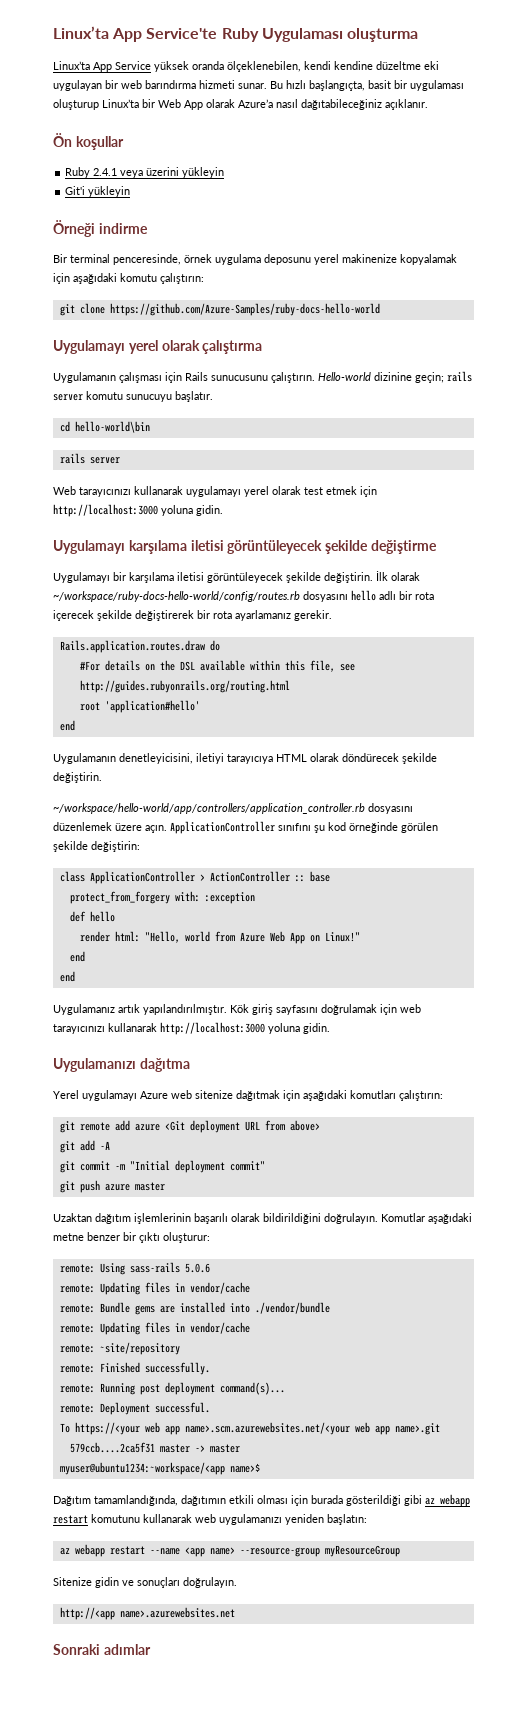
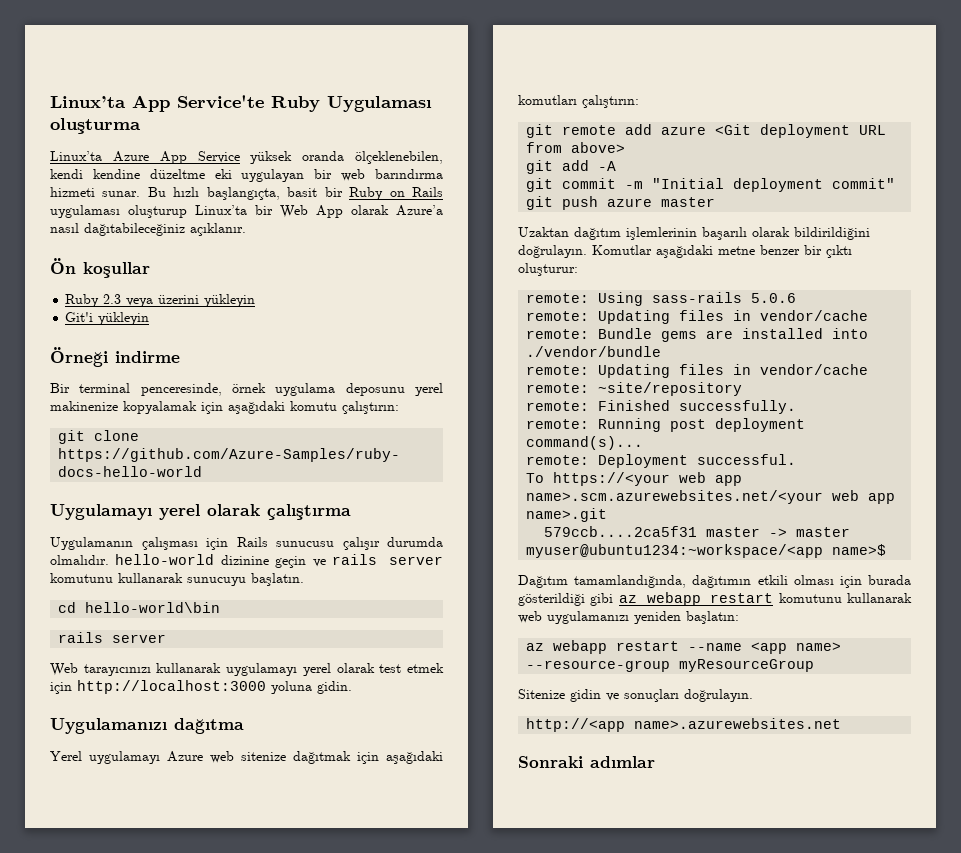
(90, 65) none -> [112,151,149,162] Azure
(407, 84) none -> [349,187,444,200] Ruby on Rails
[93,168,118,176] 2.4.1 -> [103,294,122,304] 2.3
[211,371,472,383] [53,391,213,402] sunucusunu çalıştırın. Hello-world dizinine geçin; rails server komutu sunucuyu başlatır. -> [276,537,443,550] [50,554,443,568] [50,573,304,586] sunucusu çalışır durumda olmalıdır. hello-world dizinine geçin ve rails server komutunu kullanarak sunucuyu başlatın.
[53,540,437,554] [53,571,420,583] [53,590,434,602] [53,610,332,621] [59,640,220,653] [79,660,355,672] [79,680,290,693] [79,700,200,713] [59,720,75,731] [53,753,437,764] [53,772,102,783] [53,803,413,814] [53,821,438,834] [53,841,140,852] [59,871,330,884] [69,891,255,904] [69,911,115,922] [79,931,360,944] [69,951,85,962] [59,971,75,982] [53,1004,421,1015] [53,1022,330,1035] // Uygulamayı karşılama iletisi görüntüleyecek şekilde değiştirme // Uygulamayı bir karşılama iletisi görüntüleyecek şekilde değiştirin. İlk olarak ~/workspace/ruby-docs-hello-world/config/routes.rb dosyasını hello adlı bir rota içerecek şekilde değiştirerek bir rota ayarlamanız gerekir. // Rails.application.routes.draw do // #For details on the DSL available within this file, see http://guides.rubyonrails.org/routing.html // root 'application#hello' // end // Uygulamanın denetleyicisini, iletiyi tarayıcıya HTML olarak döndürecek şekilde değiştirin. // ~/workspace/hello-world/app/controllers/application_controller.rb dosyasını düzenlemek üzere açın. ApplicationController sınıfını şu kod örneğinde görülen şekilde değiştirin: // class ApplicationController > ActionController :: base // protect_from_forgery with: :exception // def hello // render html: "Hello, world from Azure Web App on Linux!" // end // end // Uygulamanız artık yapılandırılmıştır. Kök giriş sayfasını doğrulamak için web tarayıcınızı kullanarak http://localhost:3000 yoluna gidin. -> (352, 687) none

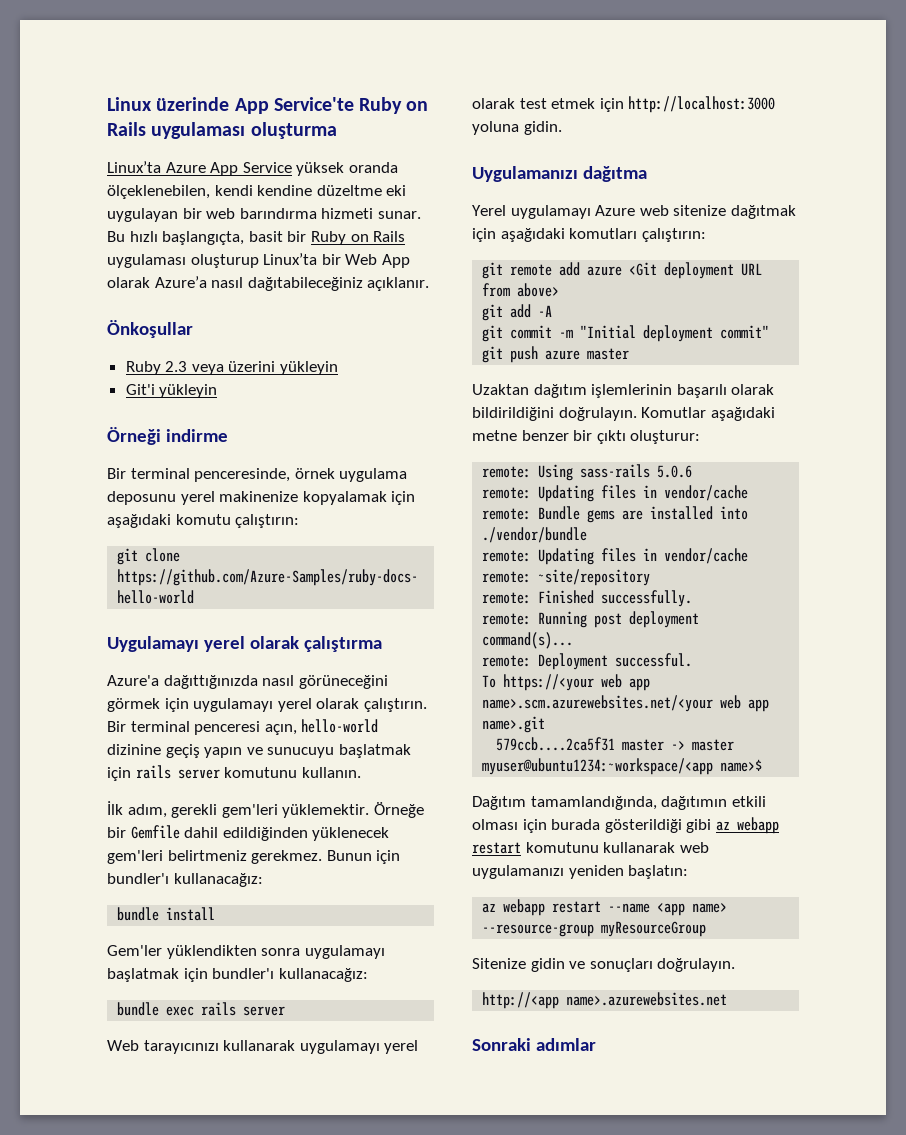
[50,96,126,108] Linux’ta -> [107,97,230,111] Linux üzerinde
[327,96,432,112] Uygulaması -> [406,101,429,111] [107,122,246,139] on Rails uygulaması
[50,258,150,278] Ön koşullar -> [107,320,193,338] Önkoşullar
[50,537,443,550] [50,554,443,568] [50,573,304,586] [58,602,221,613] Uygulamanın çalışması için Rails sunucusu çalışır durumda olmalıdır. hello-world dizinine geçin ve rails server komutunu kullanarak sunucuyu başlatın. // cd hello-world\bin // -> [107,675,388,689] [107,698,427,712] [107,719,379,735] [107,744,411,758] [107,765,361,781] [107,801,424,818] [107,825,390,841] [107,850,401,864] [107,873,263,887] [117,907,216,921] [107,945,385,959] [107,968,368,982] [117,1002,195,1016] Azure'a dağıttığınızda nasıl görüneceğini görmek için uygulamayı yerel olarak çalıştırın. Bir terminal penceresi açın, hello-world dizinine geçiş yapın ve sunucuyu başlatmak için rails server komutunu kullanın. // İlk adım, gerekli gem'leri yüklemektir. Örneğe bir Gemfile dahil edildiğinden yüklenecek gem'leri belirtmeniz gerekmez. Bunun için bundler'ı kullanacağız: // bundle install // Gem'ler yüklendikten sonra uygulamayı başlatmak için bundler'ı kullanacağız: // bundle exec

